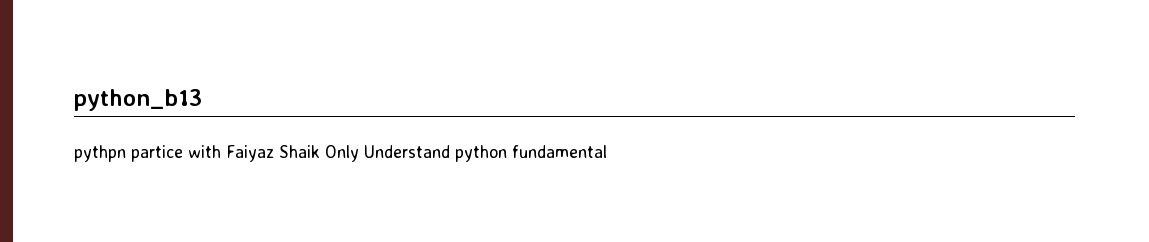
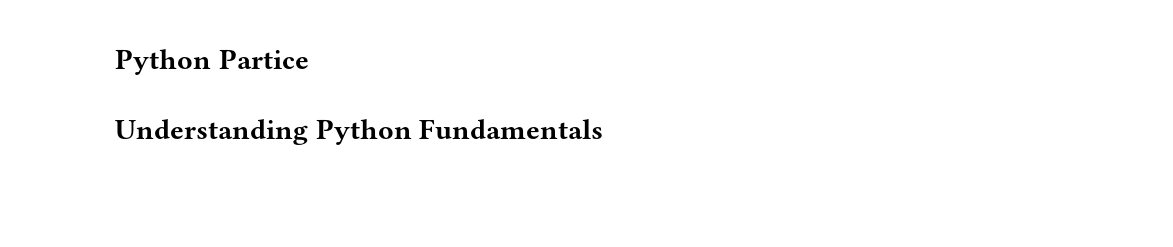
[74,89,202,111] [74,145,607,162] python_b13 // pythpn partice with Faiyaz Shaik Only Understand python fundamental -> [115,49,309,75] [115,119,604,145] Python Partice // Understanding Python Fundamentals

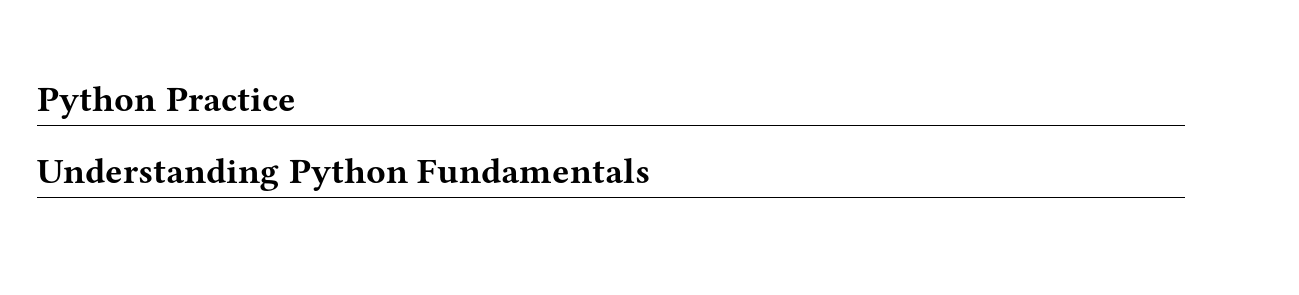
[115,49,309,75] Python Partice -> [37,86,296,119] Python Practice

